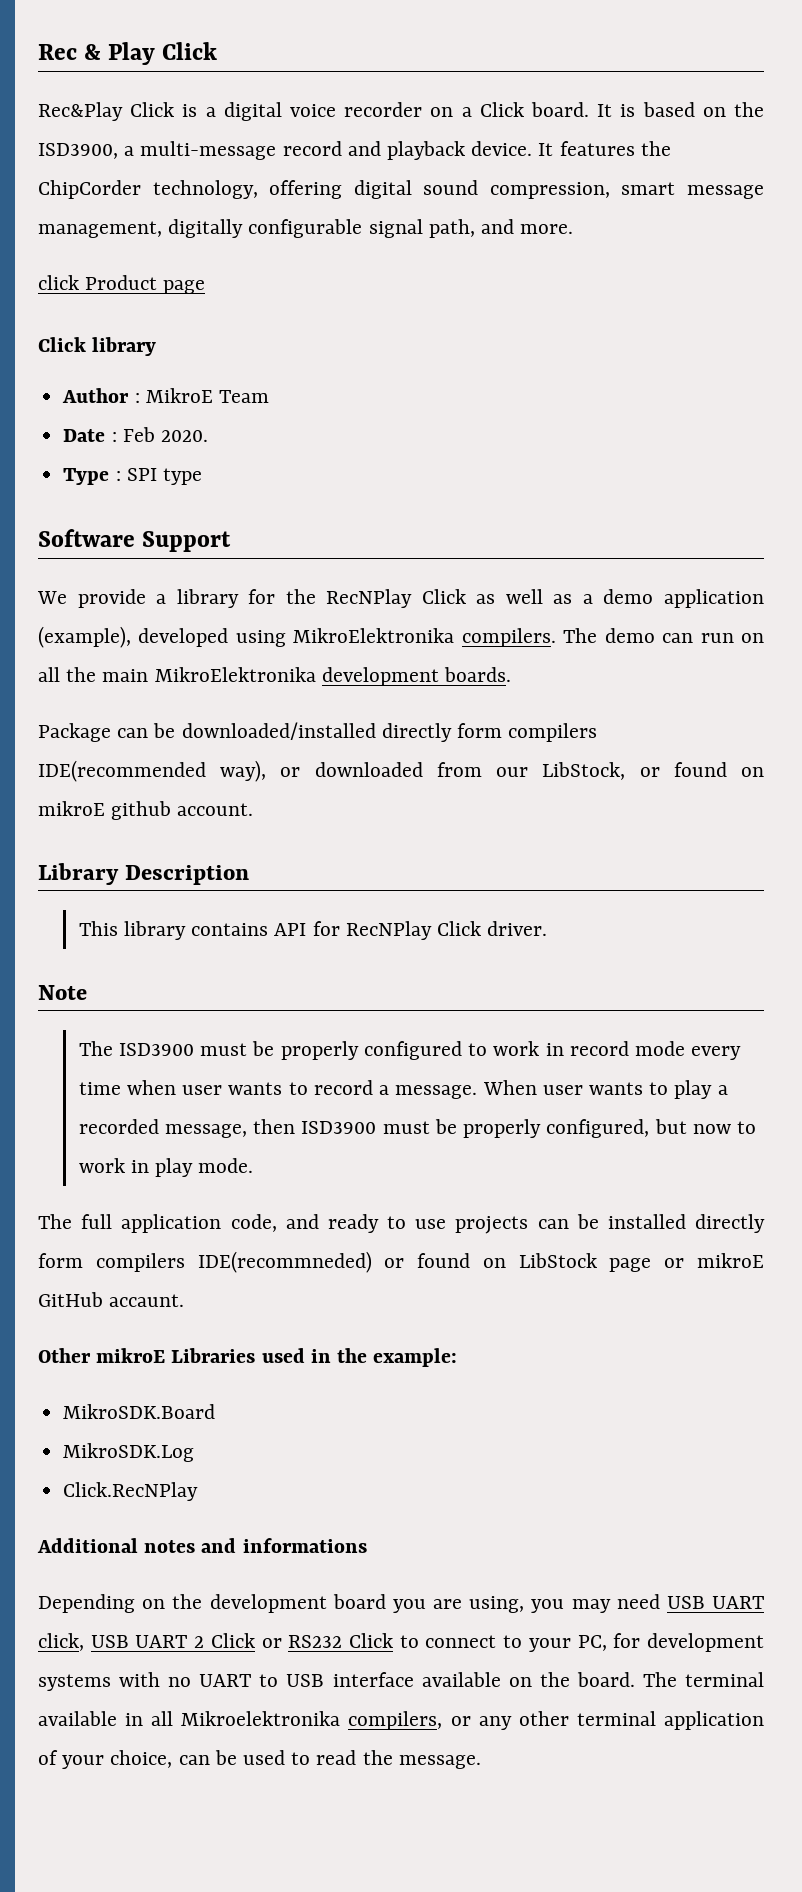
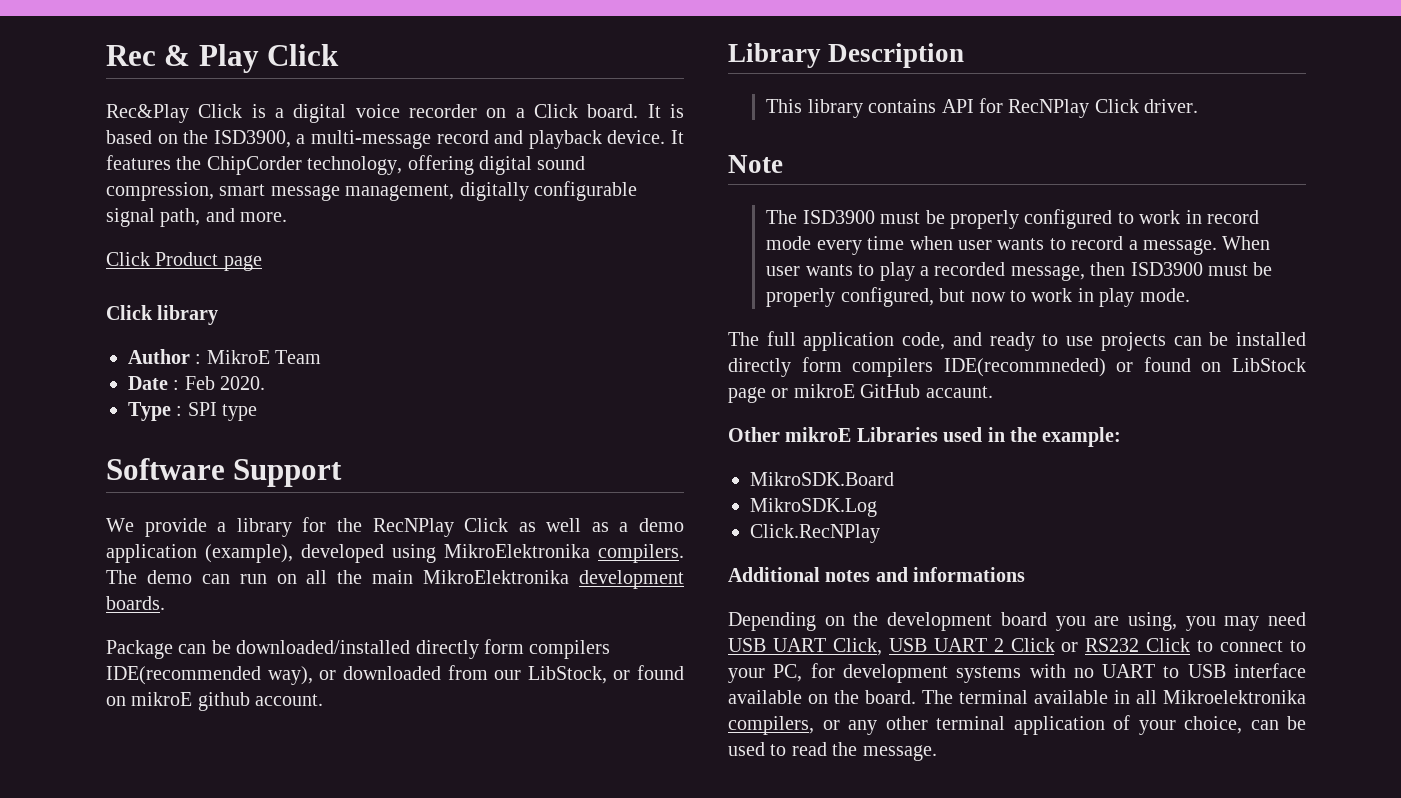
[38,275,79,290] click -> [106,252,150,266] Click
[38,1633,84,1651] click, -> [832,638,882,656] Click,

